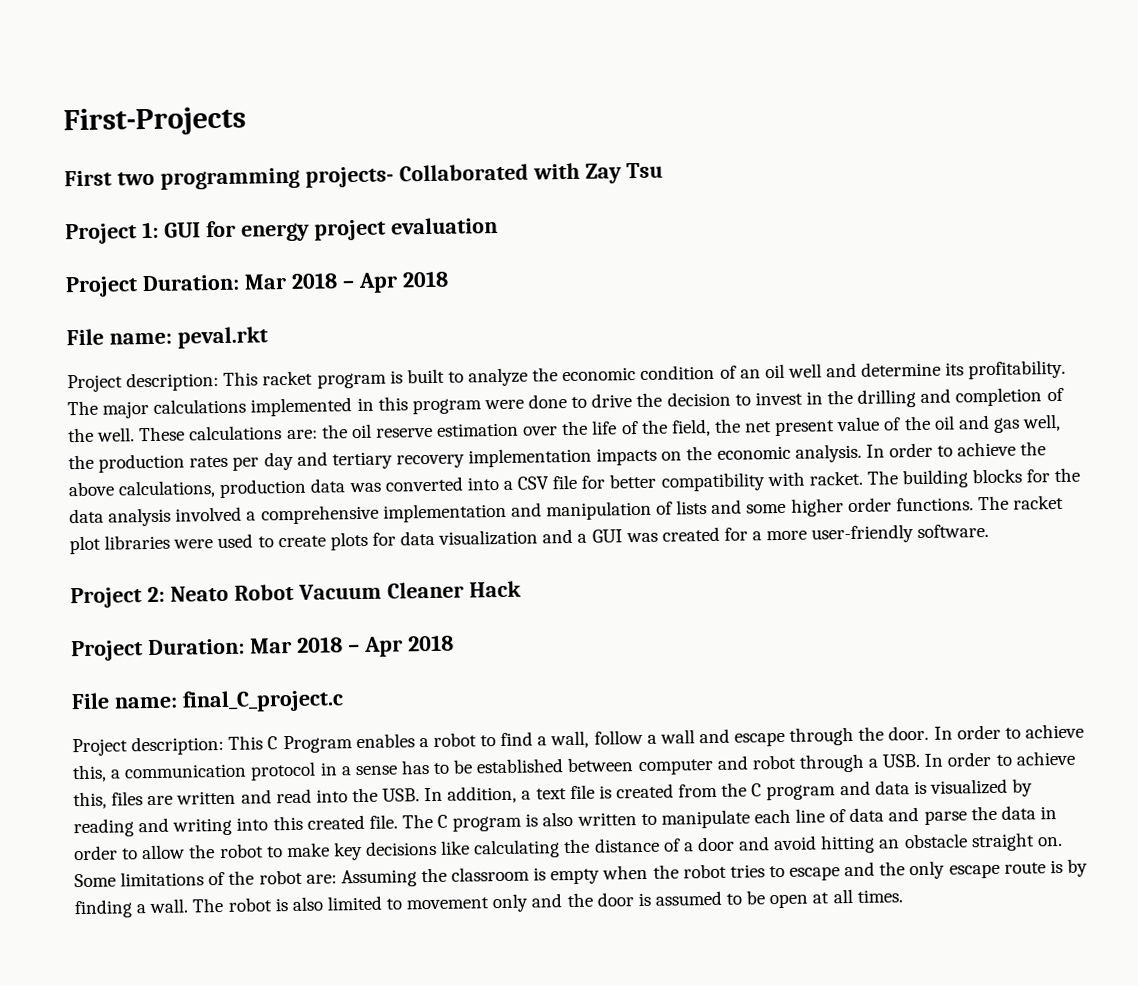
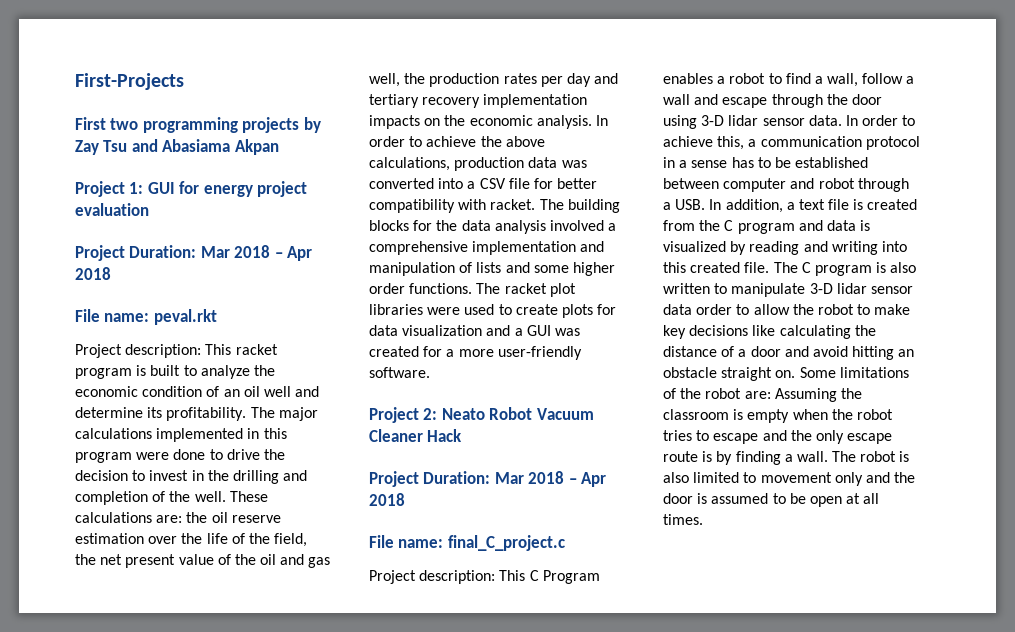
[304,162,580,188] projects- Collaborated with -> [242,117,321,133] projects by
(663, 170) none -> [131,139,279,155] and Abasiama Akpan
[888,725,930,741] door. -> [851,94,882,105] [663,115,842,129] door using 3-D lidar sensor data.
[947,750,1075,767] [73,787,444,810] order to achieve this, files are written and read into the USB. In -> (722, 204) none
[753,805,1057,825] each line of data and parse the data in -> [809,283,913,294] [663,304,692,315] 3-D lidar sensor data

